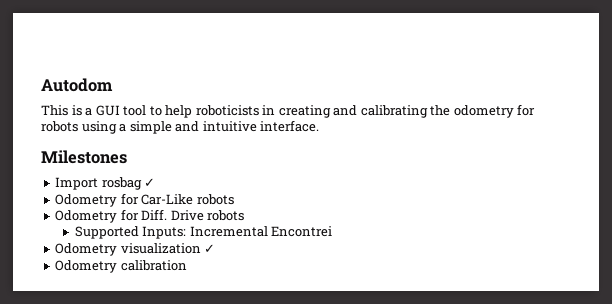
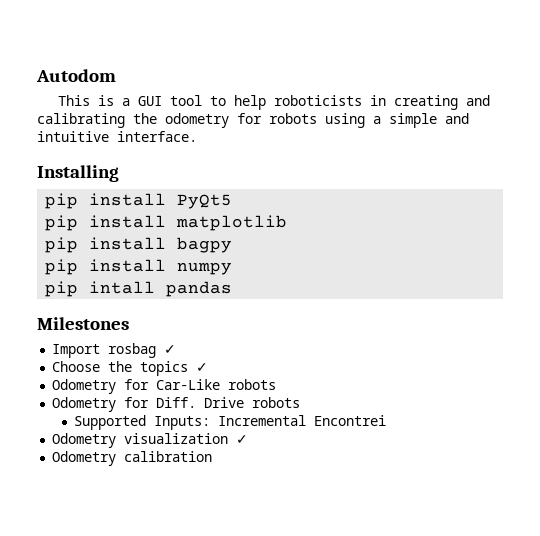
(320, 126) none -> [37,165,119,182] [45,193,233,209] [45,215,288,231] [45,237,233,253] [45,259,233,275] [45,281,233,297] // Installing // pip install PyQt5 // pip install matplotlib // pip install bagpy // pip install numpy // pip intall pandas
(156, 182) none -> [52,361,209,376] // Choose the topics ✓

